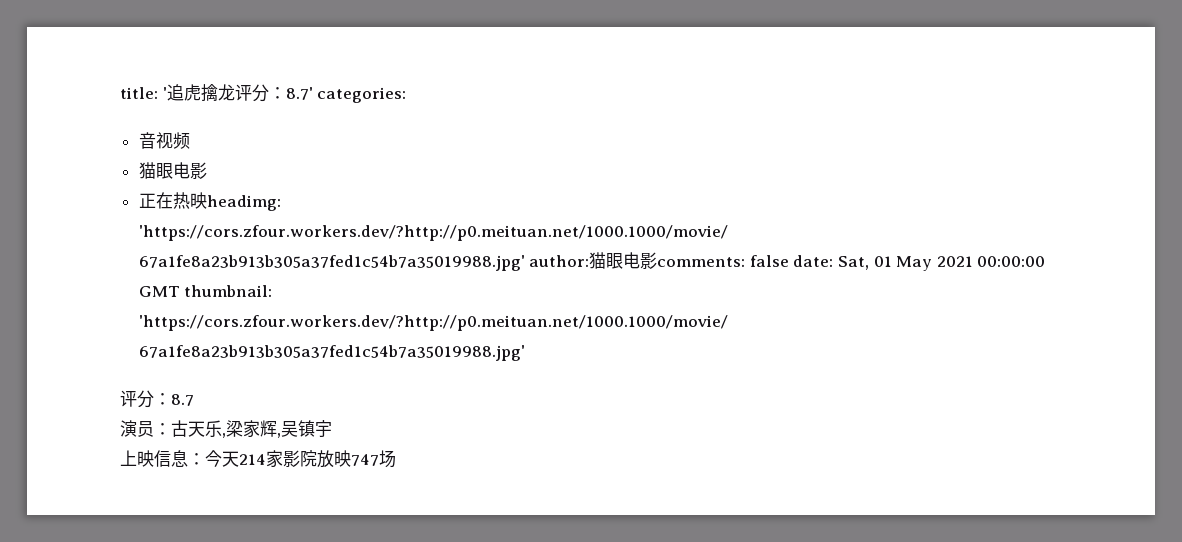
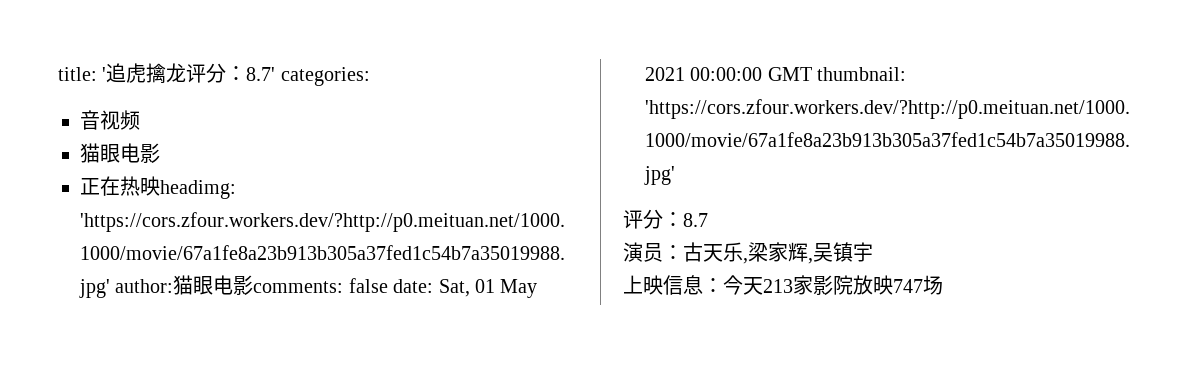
[239,454,266,465] 214 -> [763,279,793,293] 213

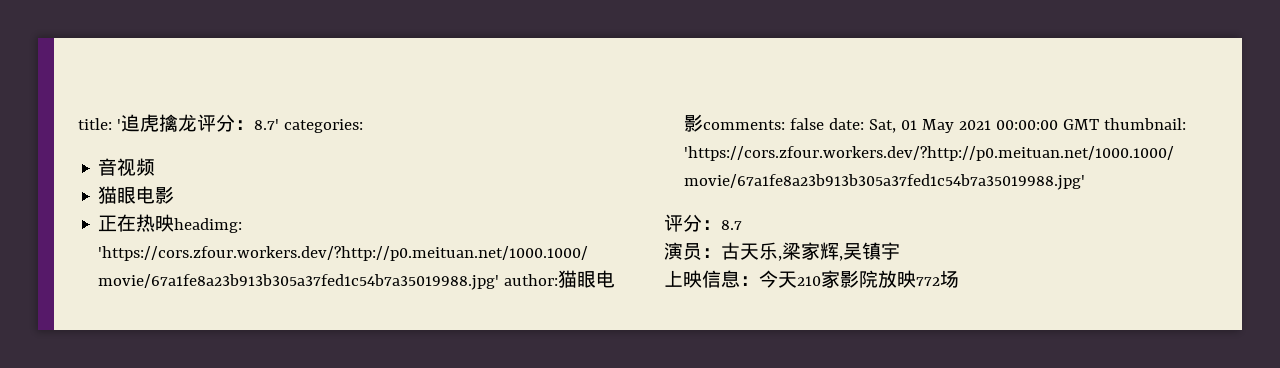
[763,279,793,293] 213 -> [797,276,821,286] 210
[893,279,923,293] 747 -> [916,277,940,286] 772

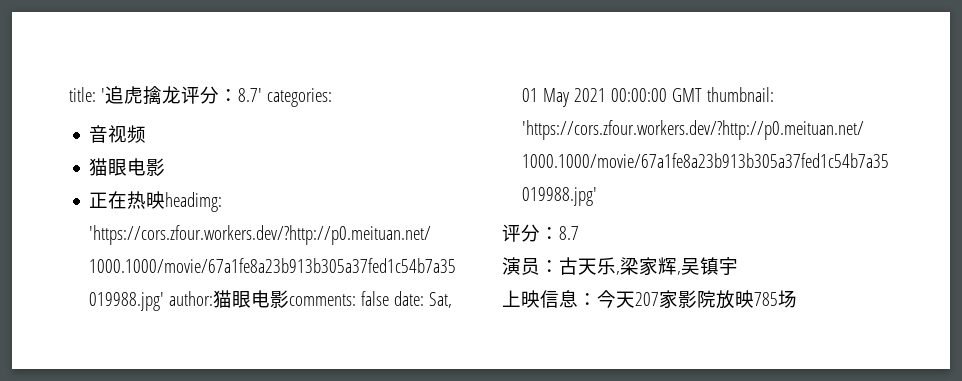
[797,276,821,286] 210 -> [635,292,659,306] 207
[916,277,940,286] 772 -> [754,292,778,306] 785

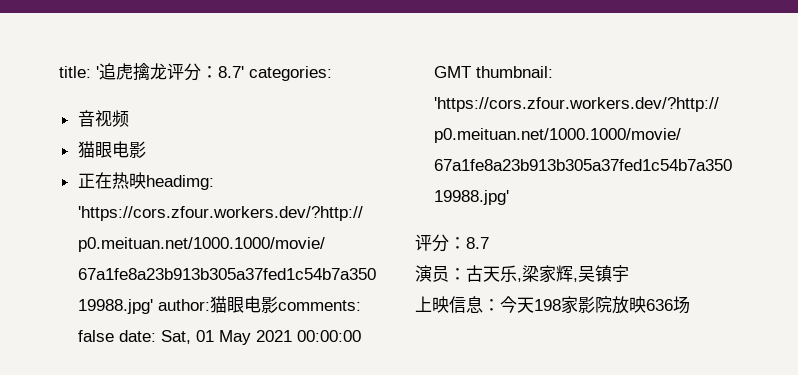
[635,292,659,306] 207 -> [534,299,561,311] 198
[754,292,778,306] 785 -> [646,299,673,311] 636

